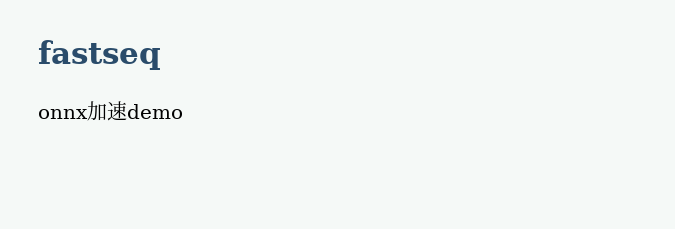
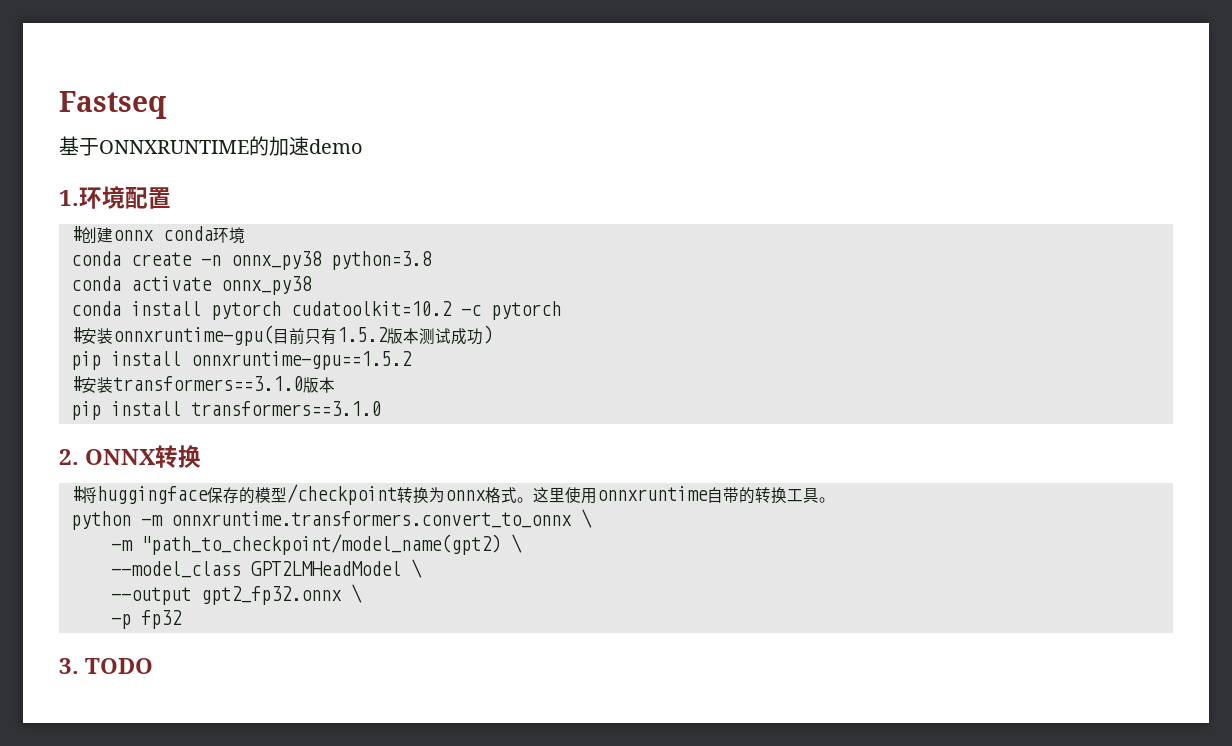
[38,40,161,70] [38,109,88,119] fastseq // onnx -> [59,91,167,119] [59,136,269,156] Fastseq // 基于ONNXRUNTIME的
(183, 111) none -> [59,186,171,209] [71,226,245,244] [71,251,432,270] [71,276,312,295] [71,301,561,320] [71,325,493,346] [71,351,412,370] [71,376,335,393] [71,401,381,420] [59,445,202,468] [71,484,835,505] [71,509,592,530] [111,534,522,555] [111,559,422,578] [111,584,362,605] [111,610,182,629] [59,658,154,674] // 1.环境配置 // #创建onnx conda环境 // conda create -n onnx_py38 python=3.8 // conda activate onnx_py38 // conda install pytorch cudatoolkit=10.2 -c pytorch // #安装onnxruntime-gpu(目前只有1.5.2版本测试成功) // pip install onnxruntime-gpu==1.5.2 // #安装transformers==3.1.0版本 // pip install transformers==3.1.0 // 2. ONNX转换 // #将huggingface保存的模型/checkpoint转换为onnx格式。这里使用onnxruntime自带的转换工具。 // python -m onnxruntime.transformers.convert_to_onnx \ // -m "path_to_checkpoint/model_name(gpt2) \ // --model_class GPT2LMHeadModel \ // --output gpt2_fp32.onnx \ // -p fp32 // 3. TODO

